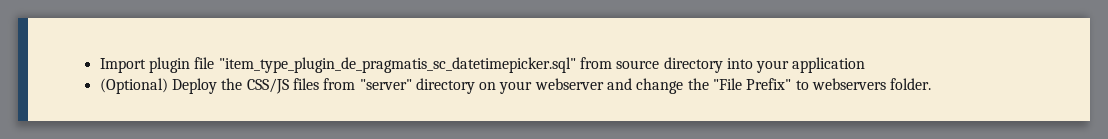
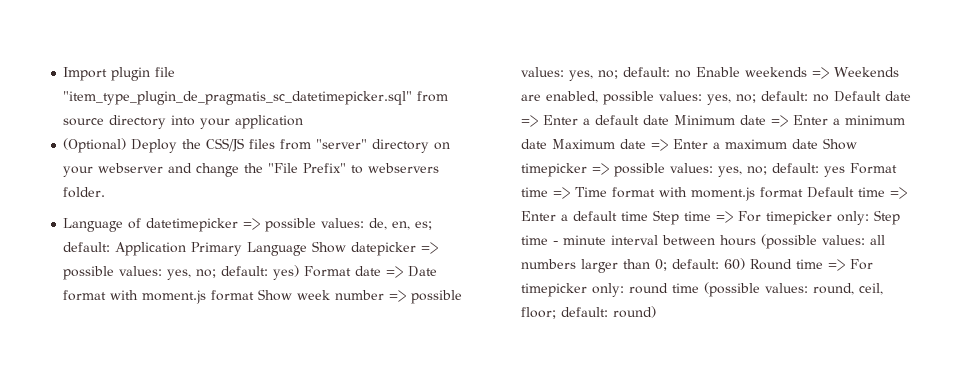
(932, 84) none -> [63,218,433,232] [63,241,439,256] [63,265,438,280] [63,289,463,304] [521,67,900,81] [521,91,912,105] [521,115,906,127] [521,138,858,151] [521,163,898,177] [521,187,908,201] [521,210,901,225] [521,234,886,249] [521,258,874,273] [521,282,884,297] [521,306,657,319] // Language of datetimepicker => possible values: de, en, es; default: Application Primary Language Show datepicker => possible values: yes, no; default: yes) Format date => Date format with moment.js format Show week number => possible values: yes, no; default: no Enable weekends => Weekends are enabled, possible values: yes, no; default: no Default date => Enter a default date Minimum date => Enter a minimum date Maximum date => Enter a maximum date Show timepicker => possible values: yes, no; default: yes Format time => Time format with moment.js format Default time => Enter a default time Step time => For timepicker only: Step time - minute interval between hours (possible values: all numbers larger than 0; default: 60) Round time => For timepicker only: round time (possible values: round, ceil, floor; default: round)

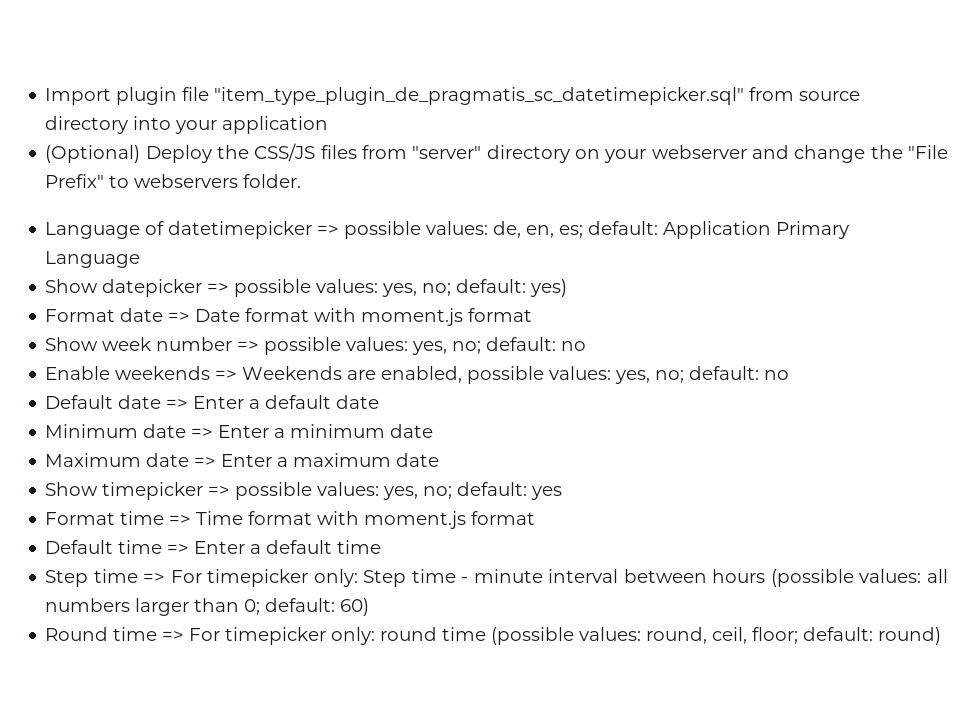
(308, 249) none -> (141, 259) //
(300, 272) none -> (568, 288) //
(255, 295) none -> (533, 315) //
(692, 74) none -> (587, 346) //
(830, 98) none -> (790, 375) //
(670, 120) none -> (380, 402) //
(548, 144) none -> (434, 431) //
(819, 144) none -> (440, 460) //
(846, 171) none -> (563, 493) //
(804, 192) none -> (536, 518) //
(649, 216) none -> (382, 547) //
(746, 264) none -> (370, 607) //

